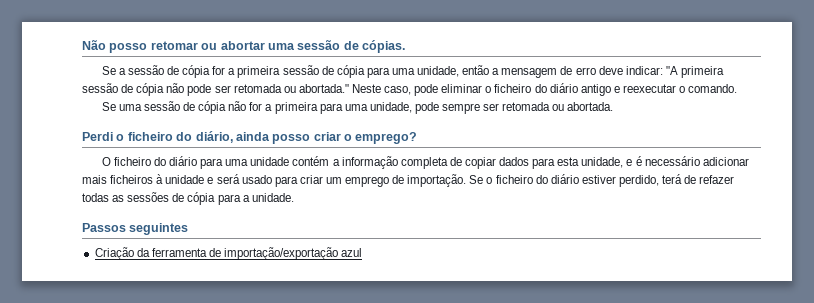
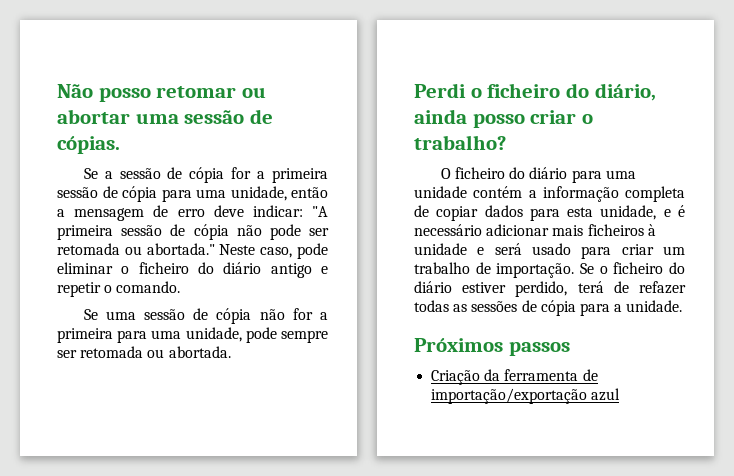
[622,84,676,93] reexecutar -> [57,282,101,297] repetir
[355,132,418,144] emprego? -> [414,135,506,150] trabalho?
[345,176,390,187] emprego -> [414,262,470,274] trabalho
[82,223,189,235] Passos seguintes -> [414,338,570,356] Próximos passos

